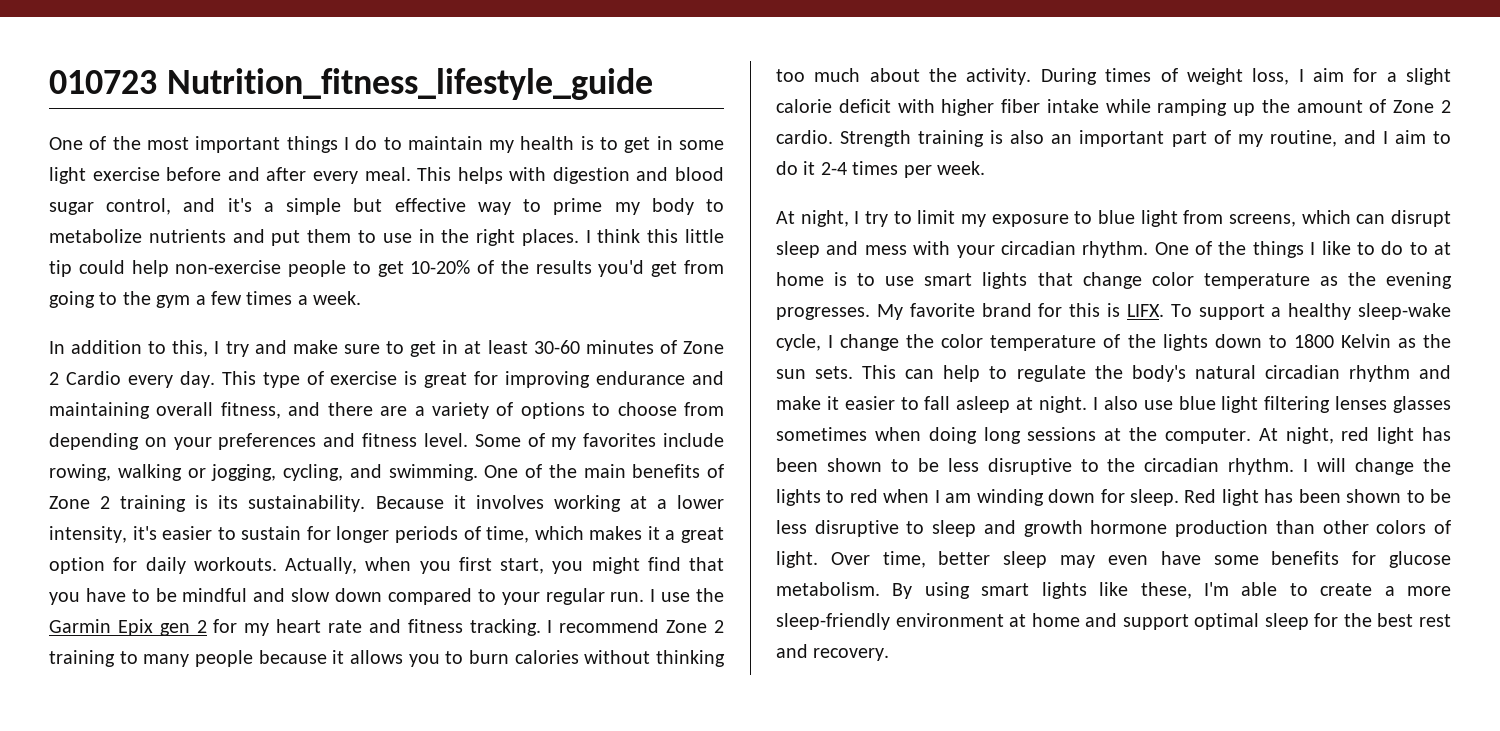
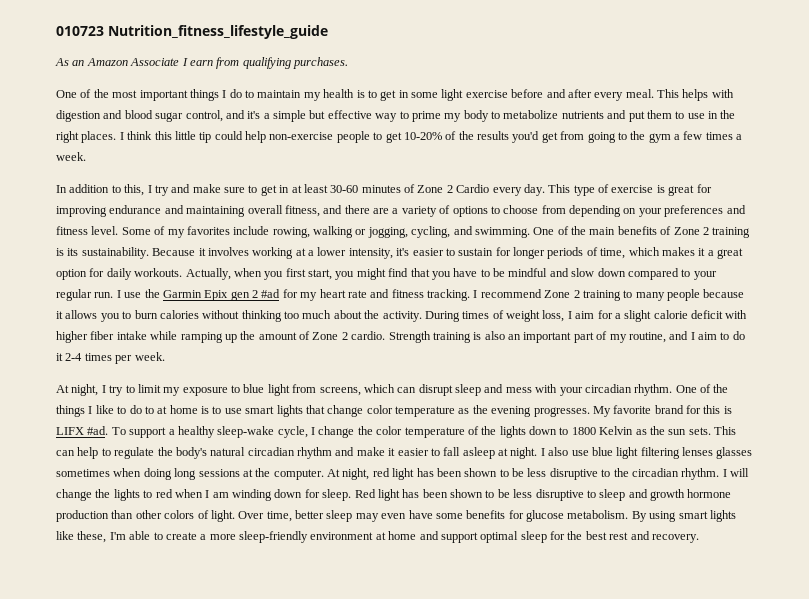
(653, 84) none -> [55,57,348,69] // As an Amazon Associate I earn from qualifying purchases.
(207, 626) none -> [261,289,281,298] #ad
[1126,304,1164,317] LIFX. -> [56,426,109,435] LIFX #ad.

